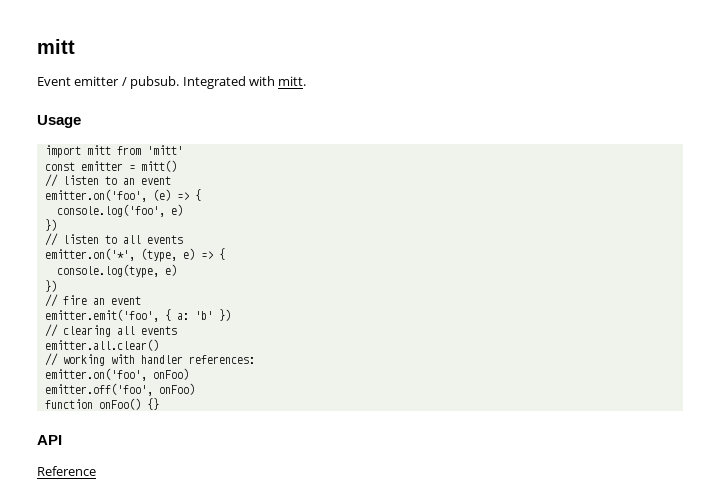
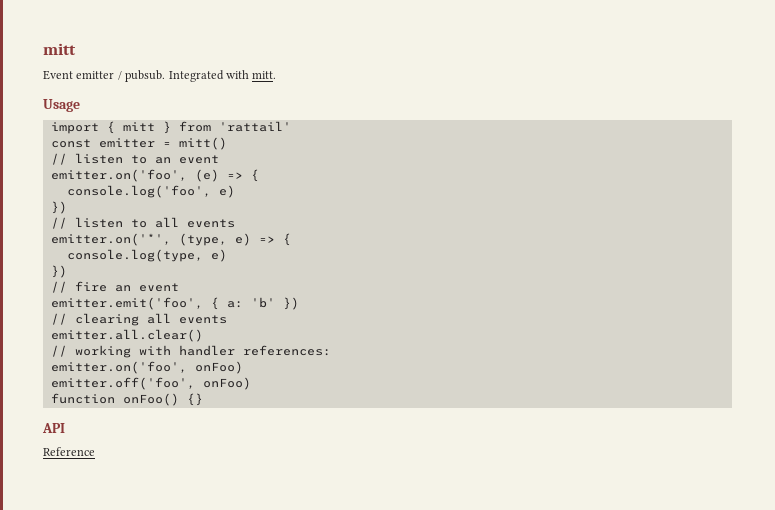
[86,145,183,155] mitt from 'mitt' -> [106,121,291,134] { mitt } from 'rattail'

